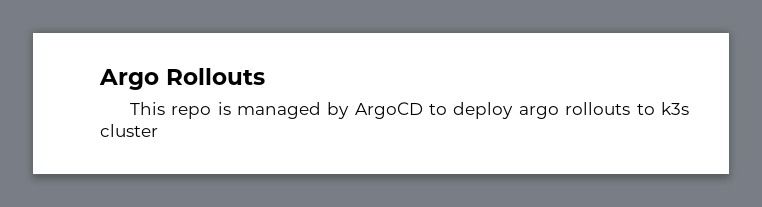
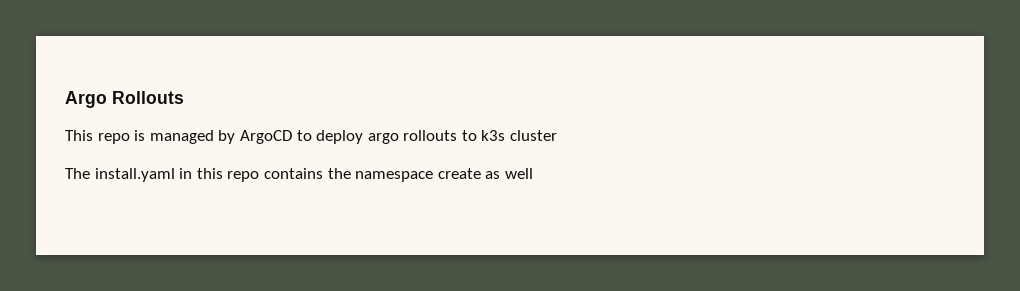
(158, 130) none -> [65,168,533,182] // The install.yaml in this repo contains the namespace create as well

